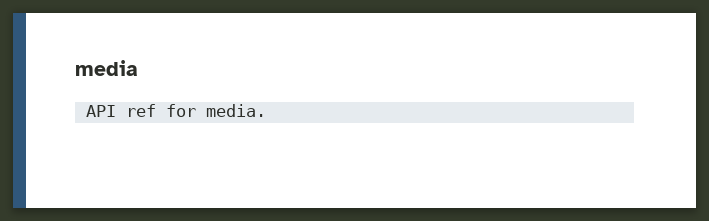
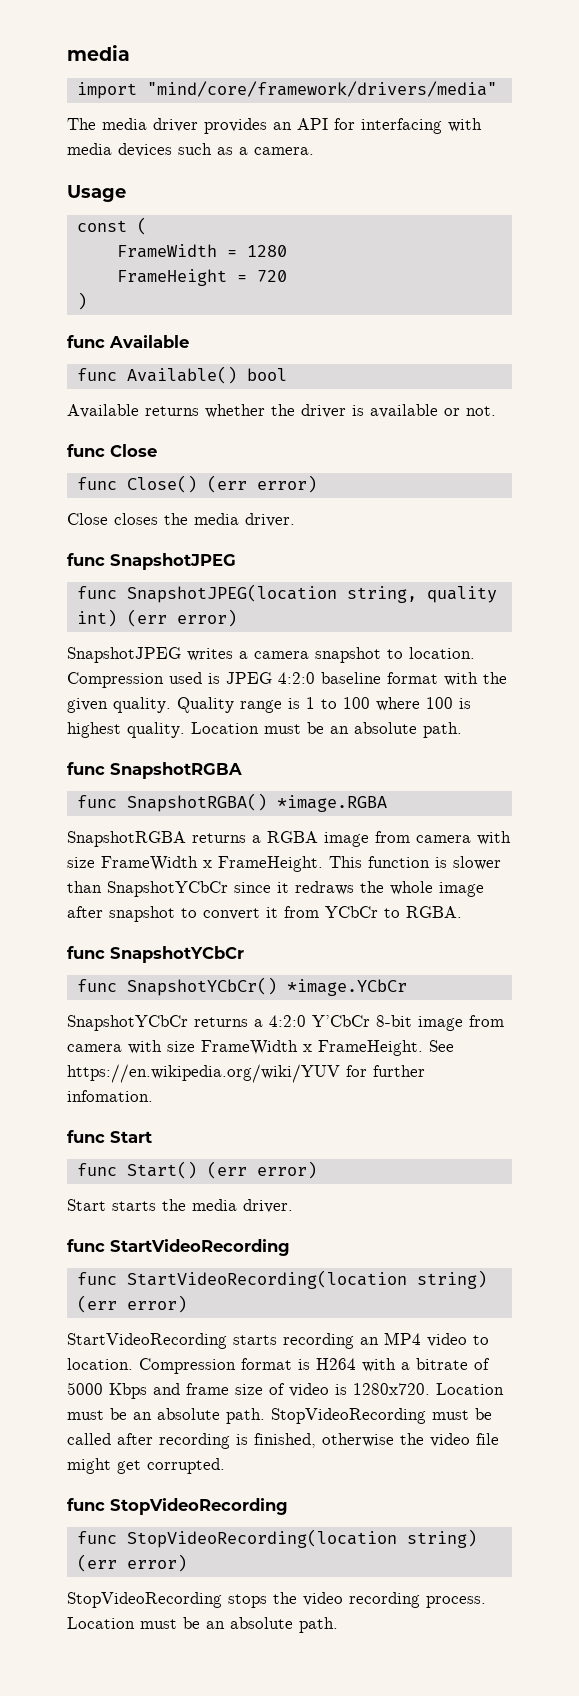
[85,104,266,117] API ref for media. -> [76,81,497,99] [67,118,482,134] [67,143,314,157] [67,185,126,202] [76,217,147,235] [116,244,287,258] [116,269,287,286] [76,292,87,310] [67,335,189,348] [76,366,287,384] [67,404,496,418] [67,444,157,457] [76,475,317,493] [67,513,295,527] [67,553,236,570] [76,584,497,603] [76,609,237,627] [67,647,475,663] [67,672,507,688] [67,697,471,713] [67,722,462,738] [67,762,242,779] [76,793,387,812] [67,831,511,847] [67,856,501,872] [67,881,484,897] [67,906,462,922] [67,946,244,963] [76,977,407,996] [67,1015,504,1031] [67,1040,454,1056] [67,1064,425,1083] [67,1090,153,1102] [67,1130,152,1143] [76,1161,317,1179] [67,1199,293,1213] [67,1239,290,1256] [76,1270,487,1289] [76,1295,187,1313] [67,1332,489,1349] [67,1358,490,1374] [67,1382,504,1399] [67,1408,492,1424] [67,1433,499,1449] [67,1458,225,1474] [67,1498,288,1515] [76,1529,477,1548] [76,1554,187,1572] [67,1592,486,1608] [67,1617,338,1633] import "mind/core/framework/drivers/media" // The media driver provides an API for interfacing with media devices such as a camera. // Usage // const ( // FrameWidth = 1280 // FrameHeight = 720 // ) // func Available // func Available() bool // Available returns whether the driver is available or not. // func Close // func Close() (err error) // Close closes the media driver. // func SnapshotJPEG // func SnapshotJPEG(location string, quality int) (err error) // SnapshotJPEG writes a camera snapshot to location. Compression used is JPEG 4:2:0 baseline format with the given quality. Quality range is 1 to 100 where 100 is highest quality. Location must be an absolute path. // func SnapshotRGBA // func SnapshotRGBA() *image.RGBA // SnapshotRGBA returns a RGBA image from camera with size FrameWidth x FrameHeight. This function is slower than SnapshotYCbCr since it redraws the whole image after snapshot to convert it from YCbCr to RGBA. // func SnapshotYCbCr // func SnapshotYCbCr() *image.YCbCr // SnapshotYCbCr returns a 4:2:0 Y’CbCr 8-bit image from camera with size FrameWidth x FrameHeight. See https://en.wikipedia.org/wiki/YUV for further infomation. // func Start // func Start() (err error) // Start starts the media driver. // func StartVideoRecording // func StartVideoRecording(location string) (err error) // StartVideoRecording starts recording an MP4 video to location. Compression format is H264 with a bitrate of 5000 Kbps and frame size of video is 1280x720. Location must be an absolute path. StopVideoRecording must be called after recording is finished, otherwise the video file might get corrupted. // func StopVideoRecording // func StopVideoRecording(location string) (err error) // StopVideoRecording stops the video recording process. Location must be an absolute path.

